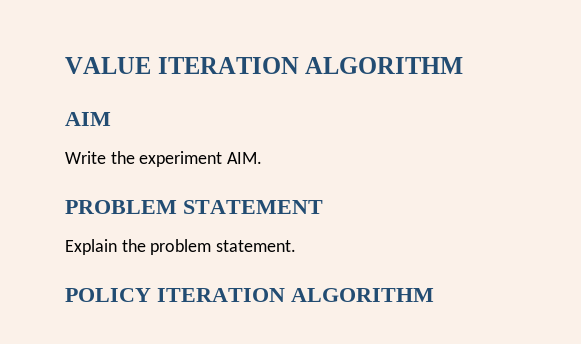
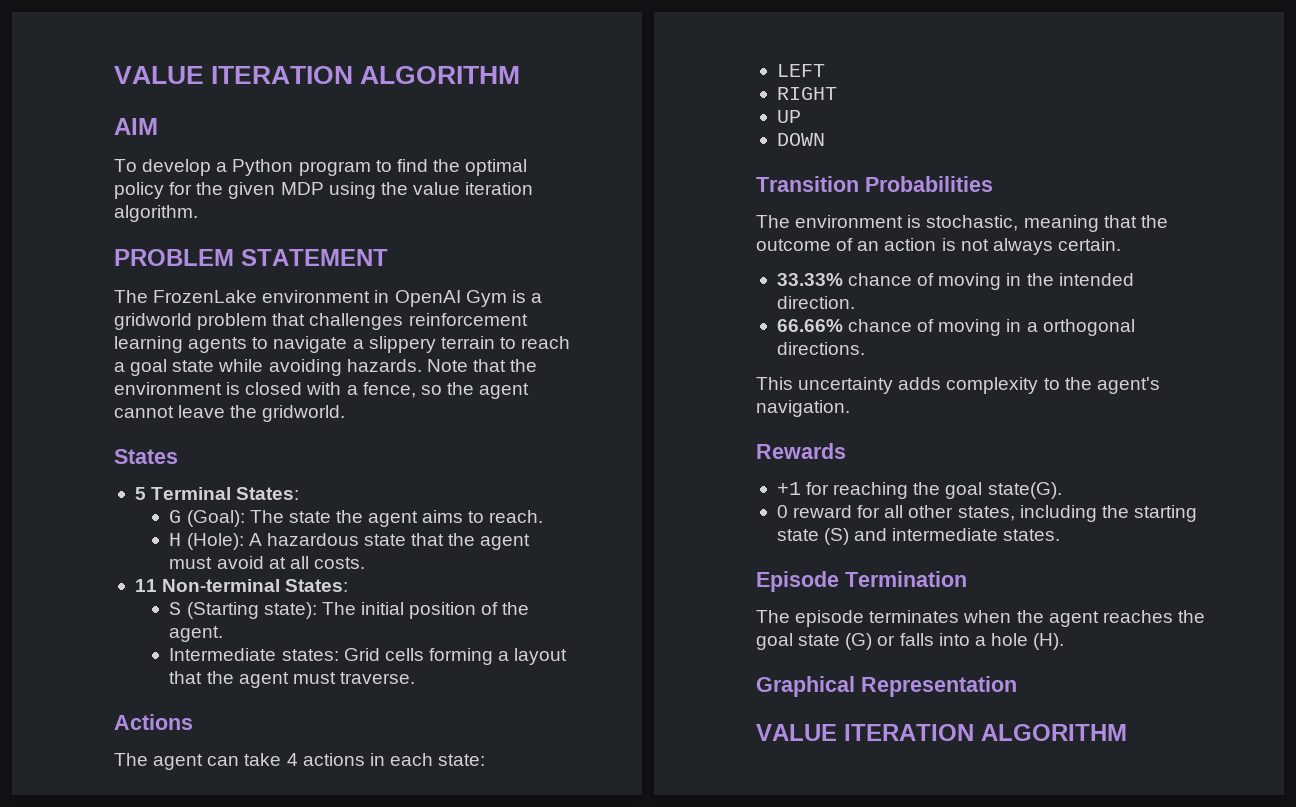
[65,151,263,167] [65,200,323,214] [65,239,297,255] [65,288,151,302] Write the experiment AIM. // PROBLEM STATEMENT // Explain the problem statement. // POLICY -> [114,159,528,176] [114,182,534,199] [114,205,198,222] [114,249,388,266] [114,290,542,307] [114,313,528,330] [114,336,571,353] [114,359,538,376] [114,382,530,399] [114,405,346,422] [114,449,178,464] [134,487,300,500] [169,510,544,527] [169,533,531,550] [169,556,365,569] [134,579,349,592] [169,602,530,619] [169,626,224,642] [169,648,568,665] [169,671,415,688] [114,714,193,730] [114,753,486,770] [776,64,825,77] [776,87,837,100] [776,110,801,123] [776,133,825,146] [756,176,993,192] [756,215,1168,232] [756,238,1121,255] [776,273,1134,290] [776,296,855,309] [776,319,1135,336] [776,342,865,355] [756,377,1160,394] [756,400,850,417] [756,443,846,459] [776,482,1062,499] [776,505,1197,522] [776,528,1061,545] [756,571,967,592] [756,610,1205,627] [756,633,1065,650] [756,676,1017,697] [756,724,837,741] To develop a Python program to find the optimal policy for the given MDP using the value iteration algorithm. // PROBLEM STATEMENT // The FrozenLake environment in OpenAI Gym is a gridworld problem that challenges reinforcement learning agents to navigate a slippery terrain to reach a goal state while avoiding hazards. Note that the environment is closed with a fence, so the agent cannot leave the gridworld. // States // 5 Terminal States: // G (Goal): The state the agent aims to reach. // H (Hole): A hazardous state that the agent must avoid at all costs. // 11 Non-terminal States: // S (Starting state): The initial position of the agent. // Intermediate states: Grid cells forming a layout that the agent must traverse. // Actions // The agent can take 4 actions in each state: // LEFT // RIGHT // UP // DOWN // Transition Probabilities // The environment is stochastic, meaning that the outcome of an action is not always certain. // 33.33% chance of moving in the intended direction. // 66.66% chance of moving in a orthogonal directions. // This uncertainty adds complexity to the agent's navigation. // Rewards // +1 for reaching the goal state(G). // 0 reward for all other states, including the starting state (S) and intermediate states. // Episode Termination // The episode terminates when the agent reaches the goal state (G) or falls into a hole (H). // Graphical Representation // VALUE

